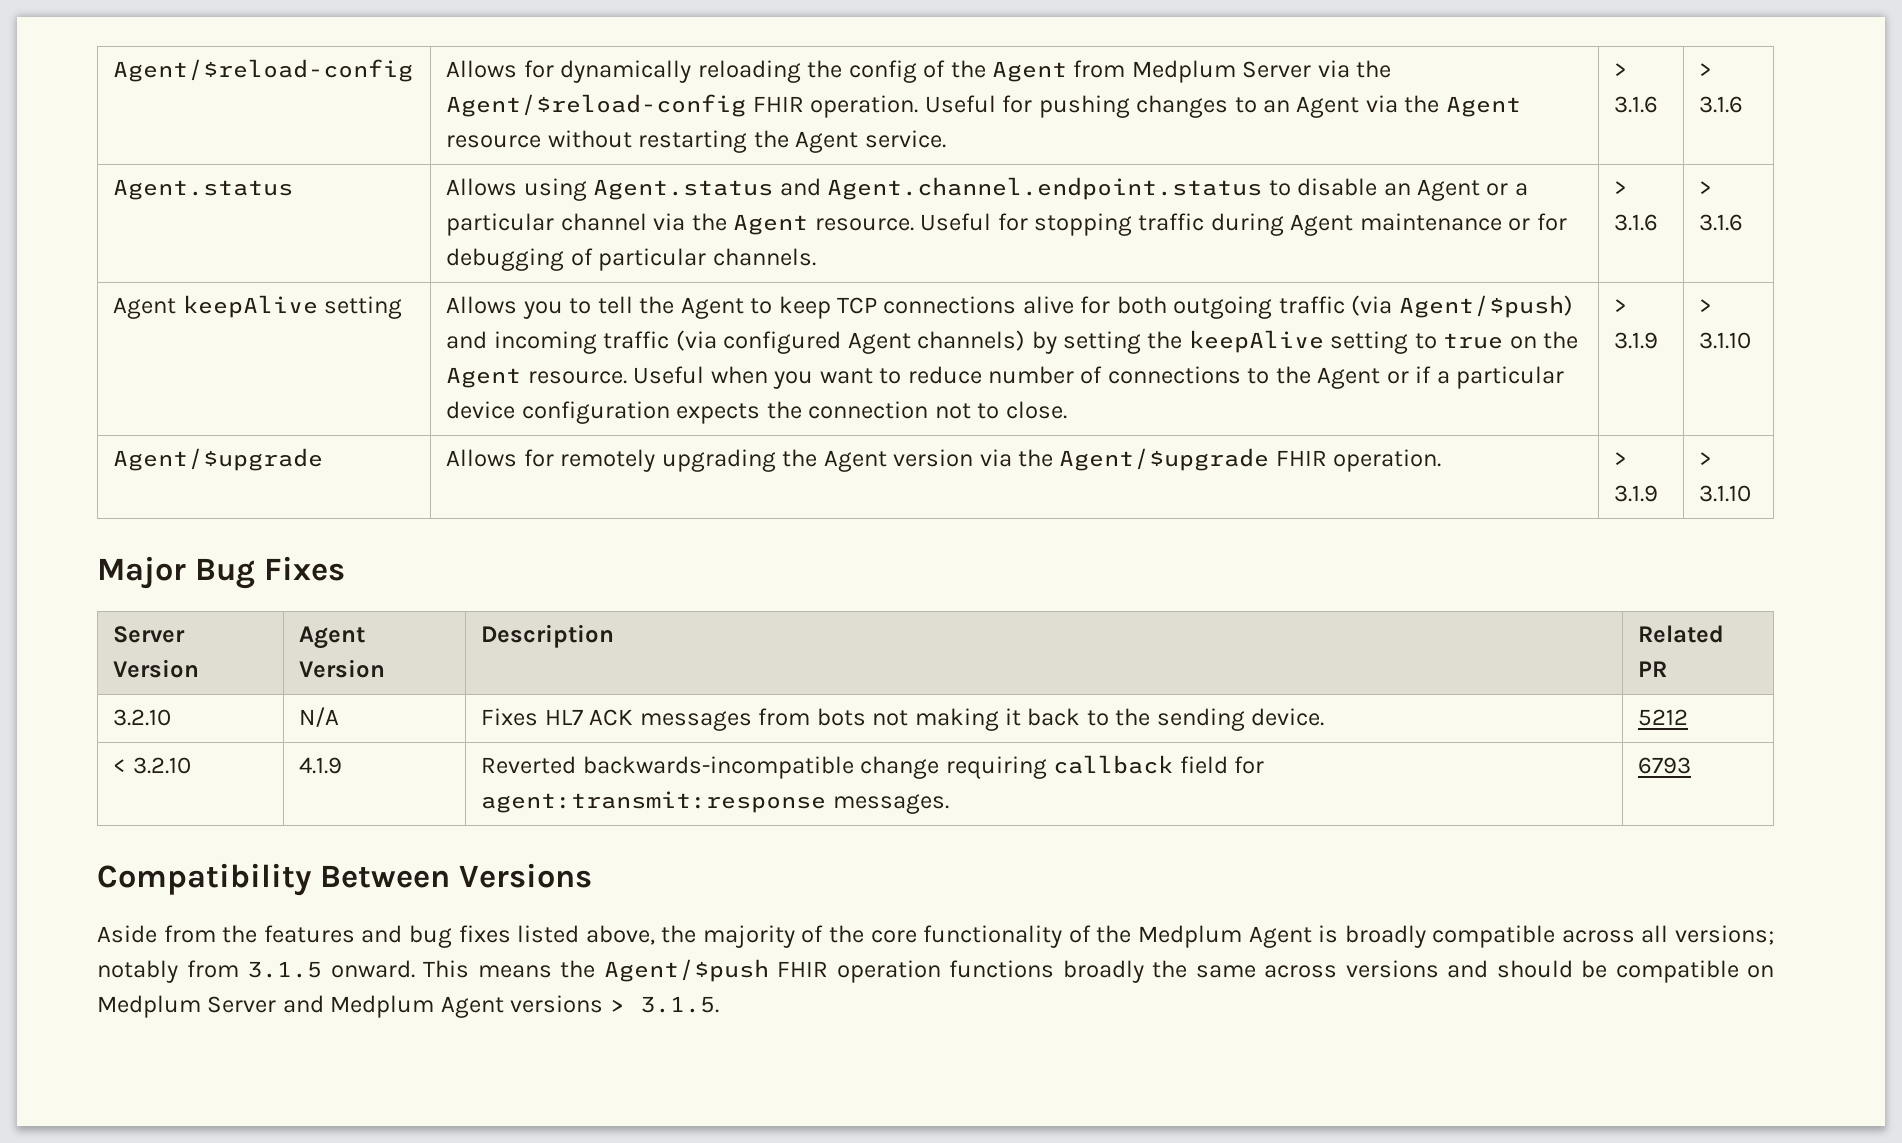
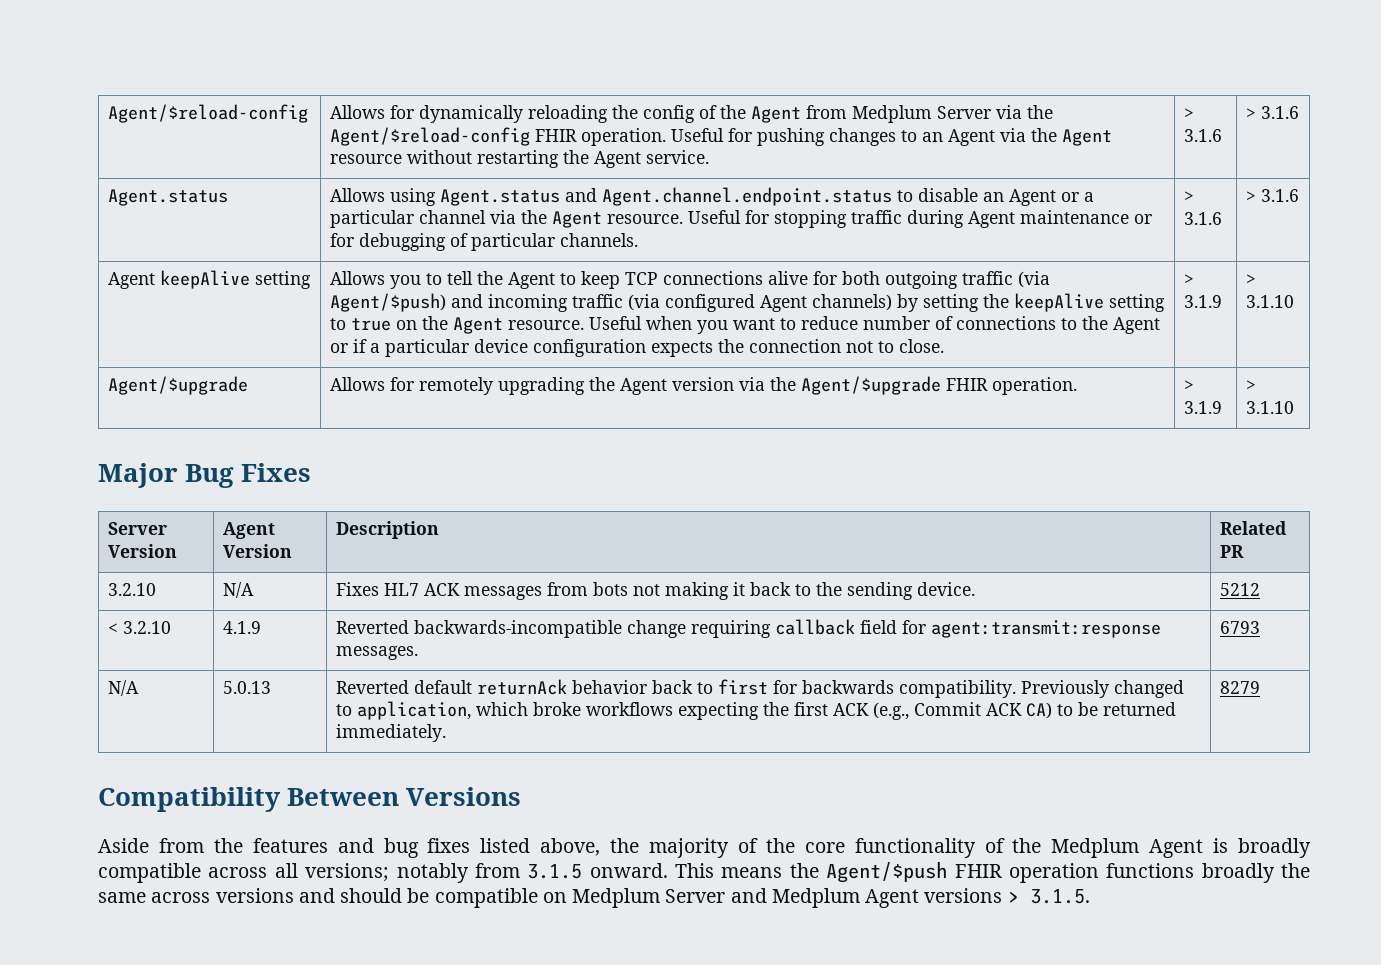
(1692, 765) none -> [108,680,140,696] [223,681,272,694] [336,679,1185,698] [336,701,1177,720] [336,724,447,742] [1220,681,1261,694] // N/A | 5.0.13 | Reverted default returnAck behavior back to first for backwards compatibility. Previously changed to application, which broke workflows expecting the first ACK (e.g., Commit ACK CA) to be returned immediately. | 8279

